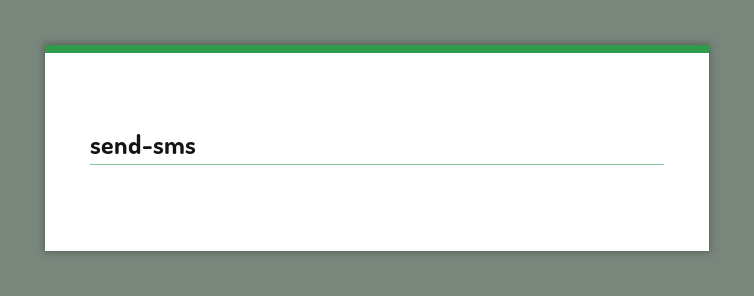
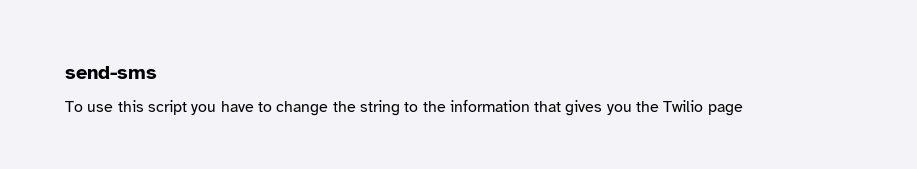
(196, 144) none -> [65,100,743,116] // To use this script you have to change the string to the information that gives you the Twilio page

